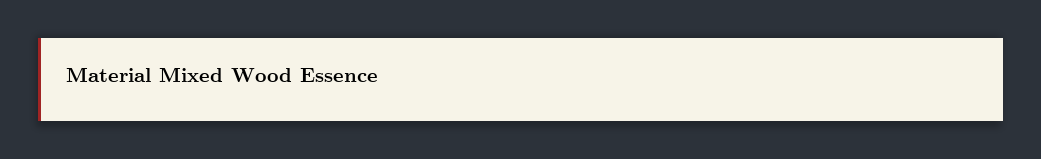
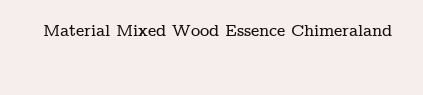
(378, 75) none -> [291,25,392,36] Chimeraland

